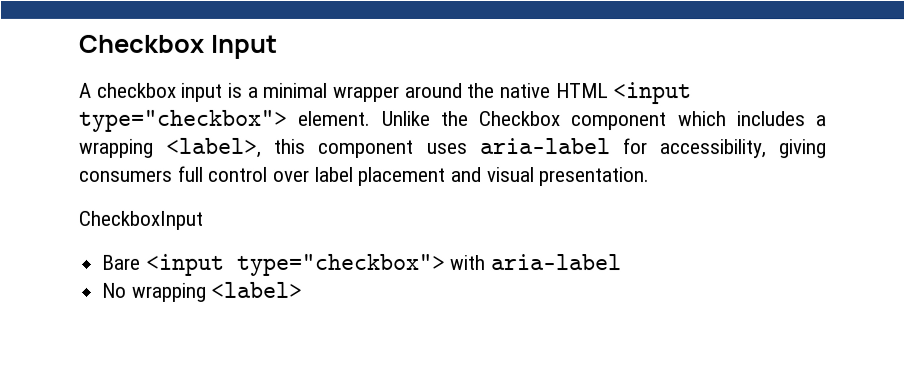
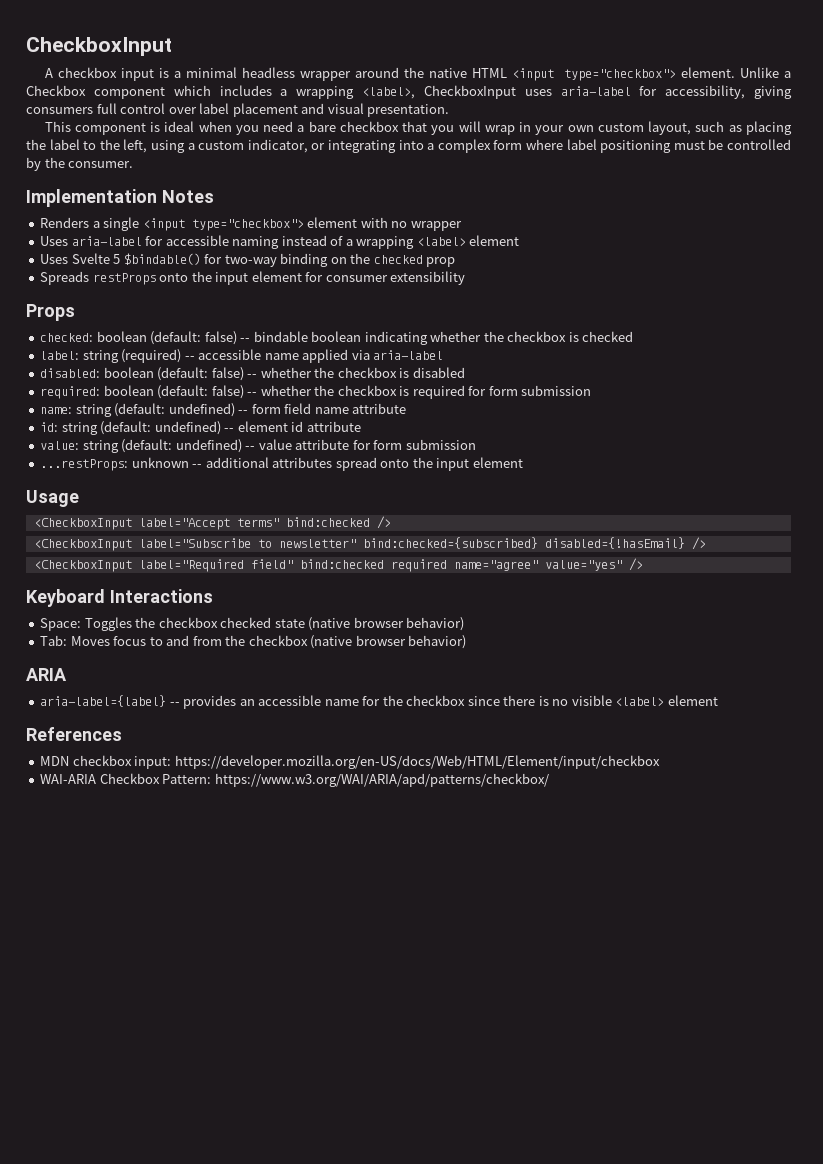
[79,34,278,59] Checkbox Input -> [26,37,172,56] CheckboxInput
(329, 90) none -> [241,67,295,78] headless
[440,110,469,127] the -> [784,71,791,78] a
[274,138,415,158] this component -> [423,85,516,99] CheckboxInput
[78,210,203,230] [101,253,622,276] [101,281,303,302] CheckboxInput // Bare <input type="checkbox"> with aria-label // No wrapping <label> -> [44,121,793,135] [26,139,792,153] [26,157,134,171] [26,189,214,207] [40,217,462,231] [40,235,520,249] [40,253,456,267] [40,271,466,285] [26,304,75,321] [40,331,634,345] [40,349,444,363] [40,367,465,381] [40,385,592,399] [40,403,407,417] [40,421,361,435] [40,439,476,453] [40,457,523,471] [26,490,79,507] [33,516,391,530] [33,537,706,551] [33,558,643,572] [26,589,213,607] [40,617,465,631] [40,635,467,649] [26,668,67,681] [40,695,718,709] [26,727,122,741] [40,755,660,769] [40,773,549,787] This component is ideal when you need a bare checkbox that you will wrap in your own custom layout, such as placing the label to the left, using a custom indicator, or integrating into a complex form where label positioning must be controlled by the consumer. // Implementation Notes // Renders a single <input type="checkbox"> element with no wrapper // Uses aria-label for accessible naming instead of a wrapping <label> element // Uses Svelte 5 $bindable() for two-way binding on the checked prop // Spreads restProps onto the input element for consumer extensibility // Props // checked: boolean (default: false) -- bindable boolean indicating whether the checkbox is checked // label: string (required) -- accessible name applied via aria-label // disabled: boolean (default: false) -- whether the checkbox is disabled // required: boolean (default: false) -- whether the checkbox is required for form submission // name: string (default: undefined) -- form field name attribute // id: string (default: undefined) -- element id attribute // value: string (default: undefined) -- value attribute for form submission // ...restProps: unknown -- additional attributes spread onto the input element // Usage // <CheckboxInput label="Accept terms" bind:checked /> // <CheckboxInput label="Subscribe to newsletter" bind:checked={subscribed} disabled={!hasEmail} /> // <CheckboxInput label="Required field" bind:checked required name="agree" value="yes" /> // Keyboard Interactions // Space: Toggles the checkbox checked state (native browser behavior) // Tab: Moves focus to and from the checkbox (native browser behavior) // ARIA // aria-label={label} -- provides an accessible name for the checkbox since there is no visible <label> element // References // MDN checkbox input: https://developer.mozilla.org/en-US/docs/Web/HTML/Element/input/checkbox // WAI-ARIA Checkbox Pattern: https://www.w3.org/WAI/ARIA/apd/patterns/checkbox/

